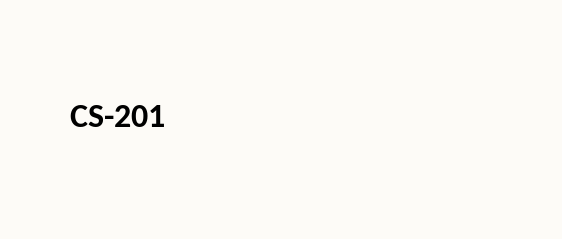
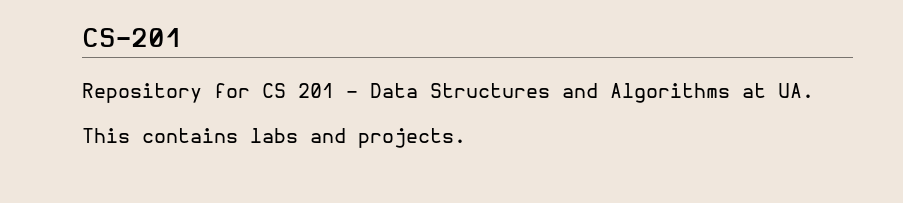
(165, 116) none -> [82,83,814,103] [82,128,466,148] // Repository for CS 201 - Data Structures and Algorithms at UA. // This contains labs and projects.

